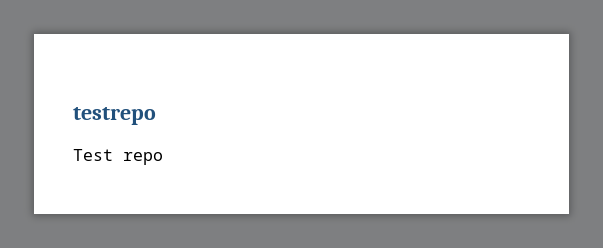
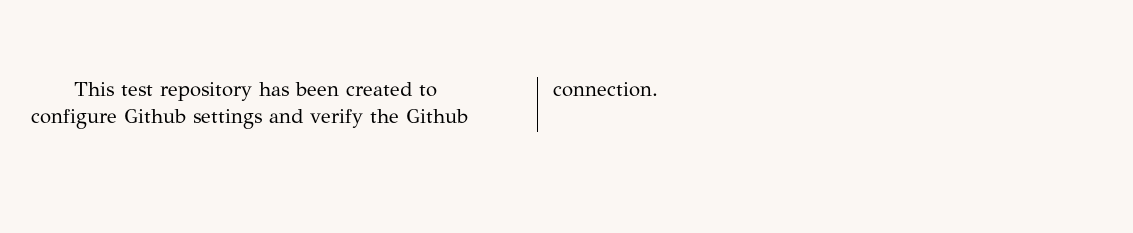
[73,107,156,125] [73,149,163,165] testrepo // Test repo -> [74,82,438,101] [31,109,468,129] [553,82,658,97] This test repository has been created to configure Github settings and verify the Github connection.

